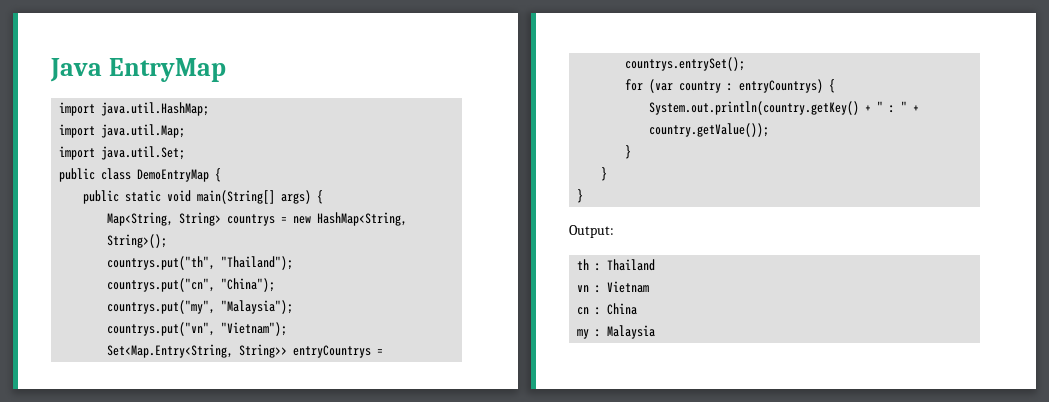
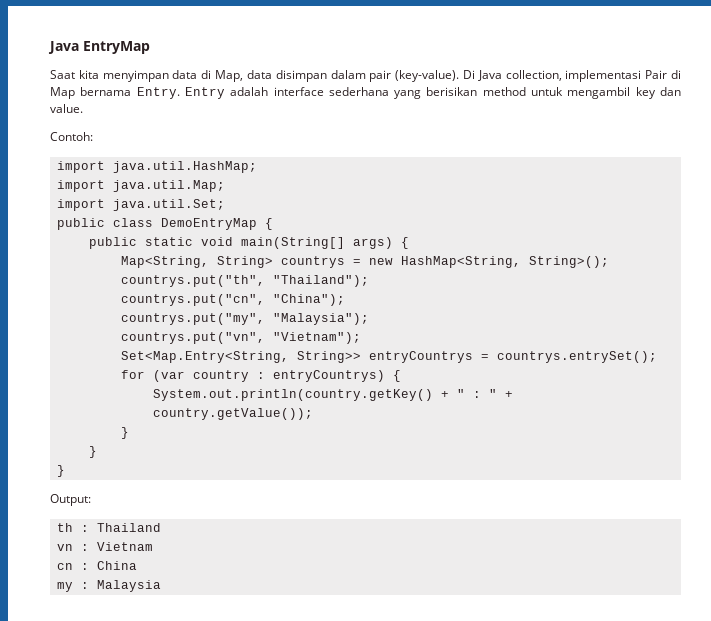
(226, 70) none -> [50,70,681,82] [50,87,681,99] [50,104,83,113] [50,132,93,141] // Saat kita menyimpan data di Map, data disimpan dalam pair (key-value). Di Java collection, implementasi Pair di Map bernama Entry. Entry adalah interface sederhana yang berisikan method untuk mengambil key dan value. // Contoh:

